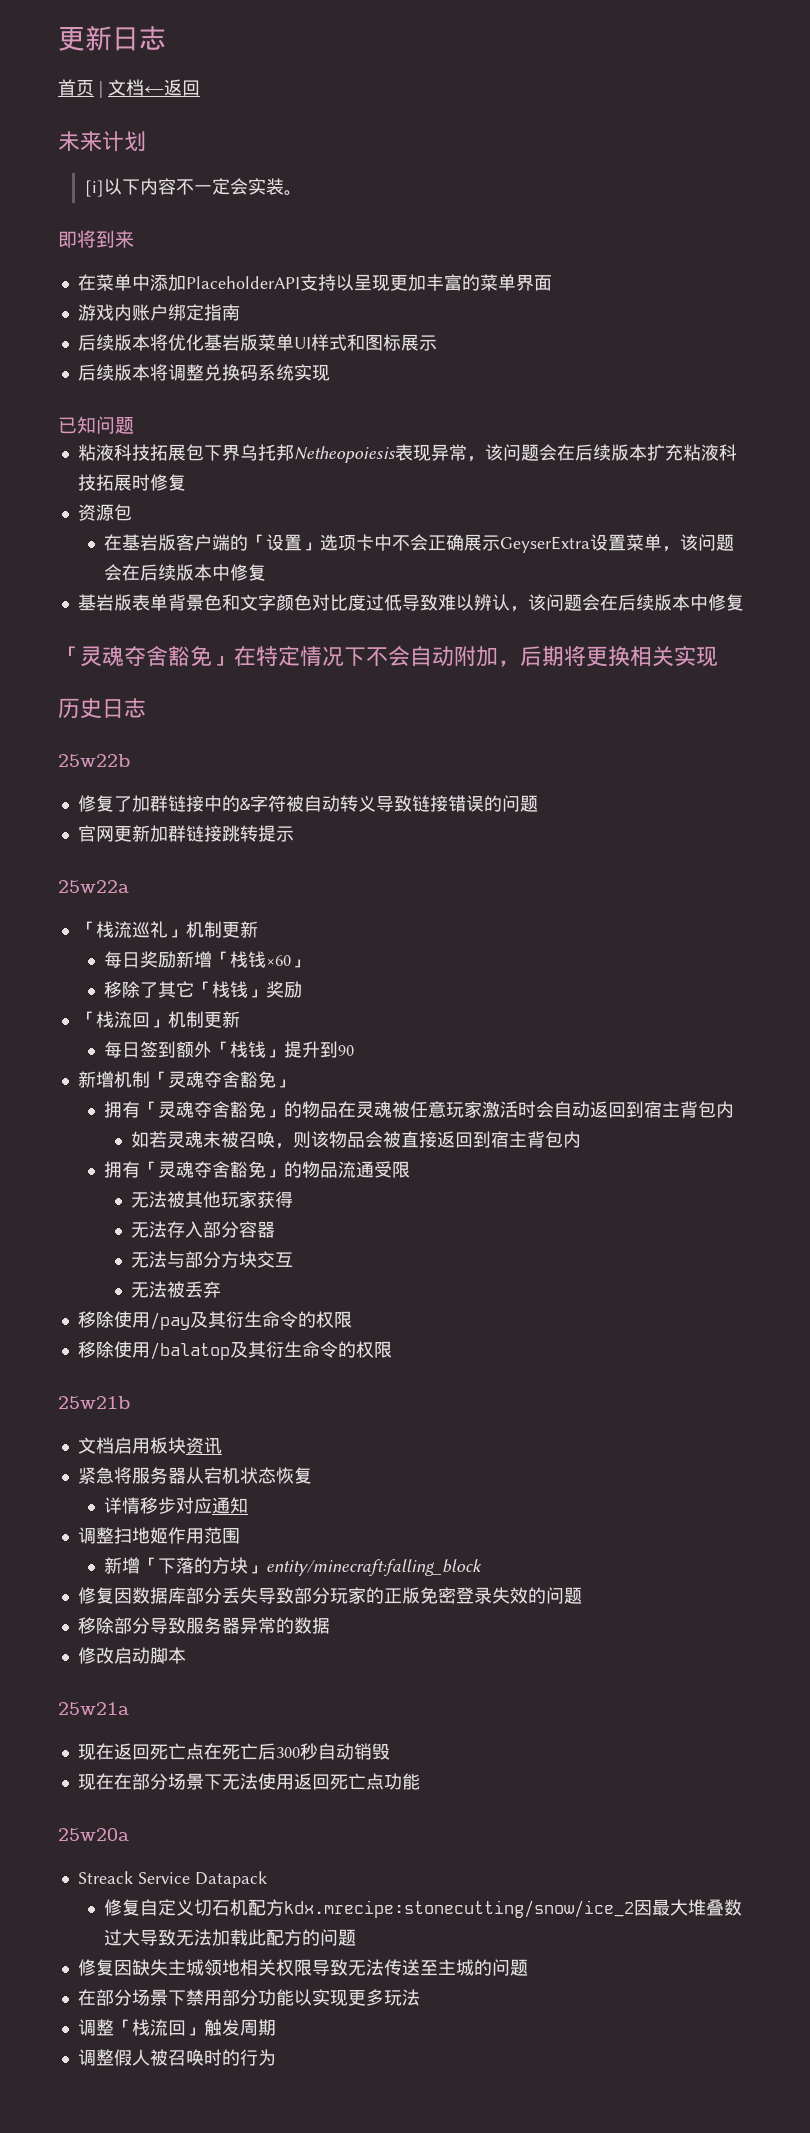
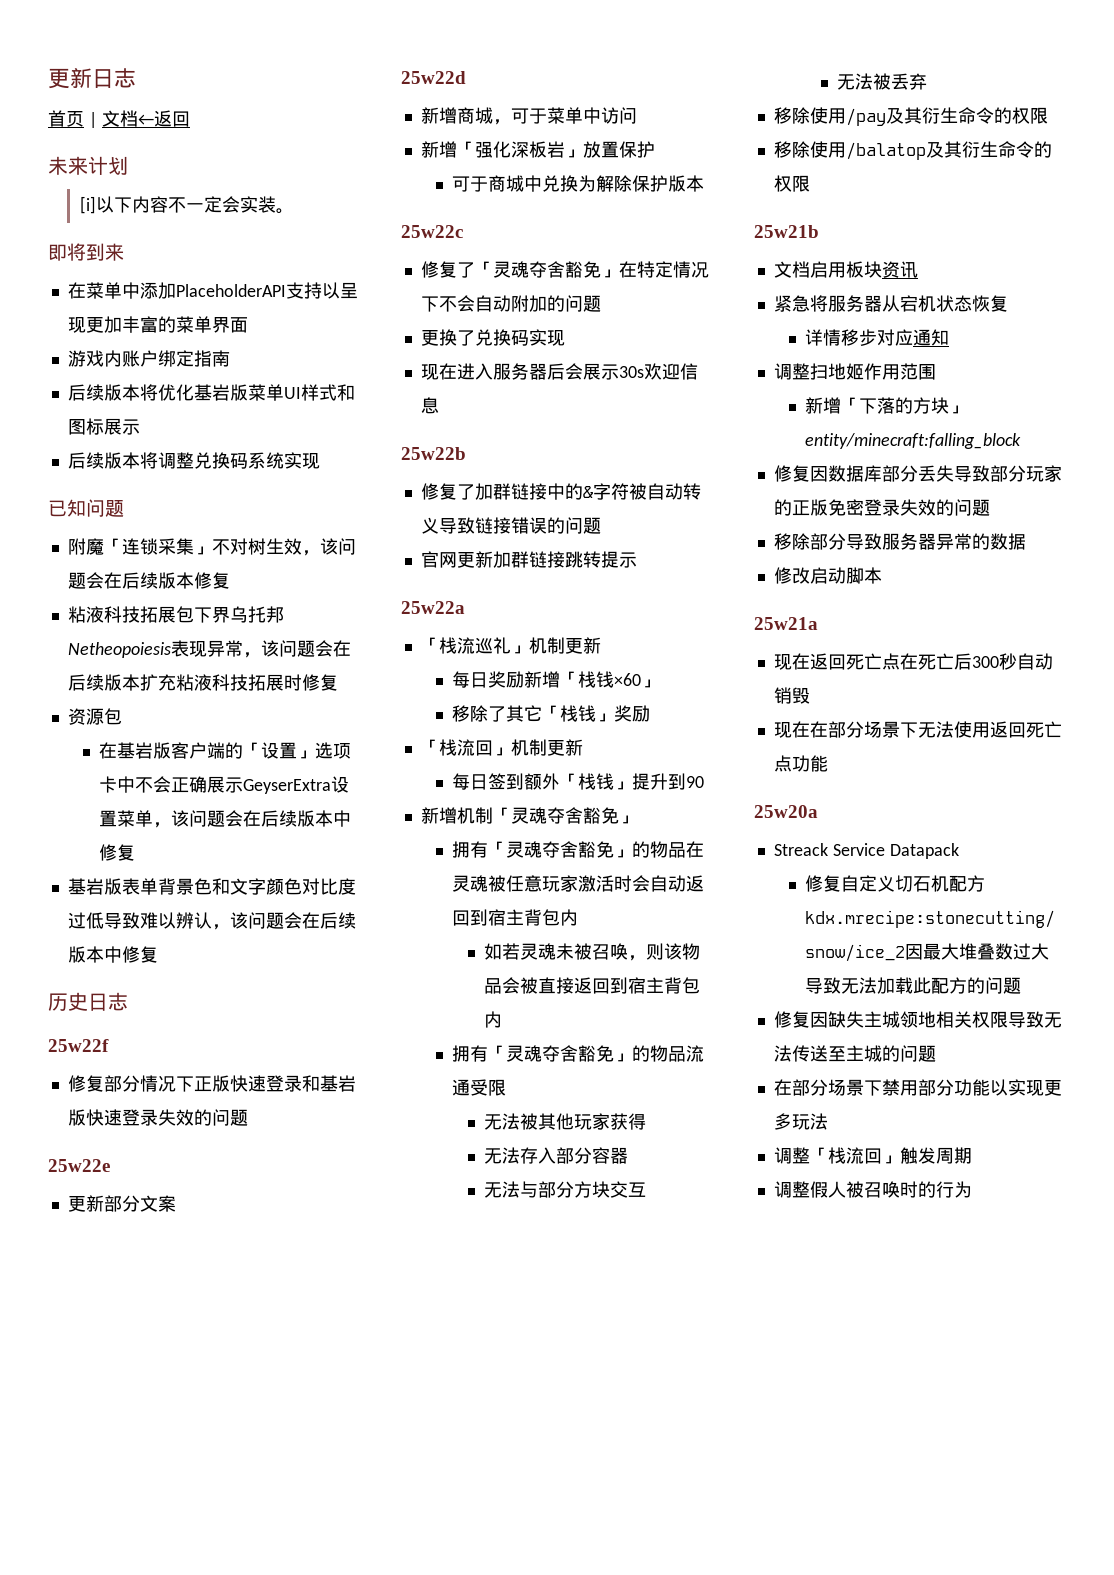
(134, 425) none -> [67,538,356,556] [67,572,230,589] // 附魔「连锁采集」不对树生效，该问题会在后续版本修复
(744, 602) none -> [48,992,128,1011] [48,1039,109,1052] [67,1075,356,1092] [67,1109,248,1126] [48,1159,110,1172] [67,1195,176,1212] [401,71,466,84] [420,107,637,125] [420,141,655,158] [452,175,705,192] [401,225,463,238] [420,261,475,278] 历史日志 // 25w22f // 修复部分情况下正版快速登录和基岩版快速登录失效的问题 // 25w22e // 更新部分文案 // 25w22d // 新增商城，可于菜单中访问 // 新增「强化深板岩」放置保护 // 可于商城中兑换为解除保护版本 // 25w22c // 修复了
[498,645,718,667] [58,698,146,719] ，后期将更换相关实现 // 历史日志 -> [546,295,601,312] [420,329,565,346] [420,363,698,380] [420,397,439,414] 的问题 // 更换了兑换码实现 // 现在进入服务器后会展示30s欢迎信息

